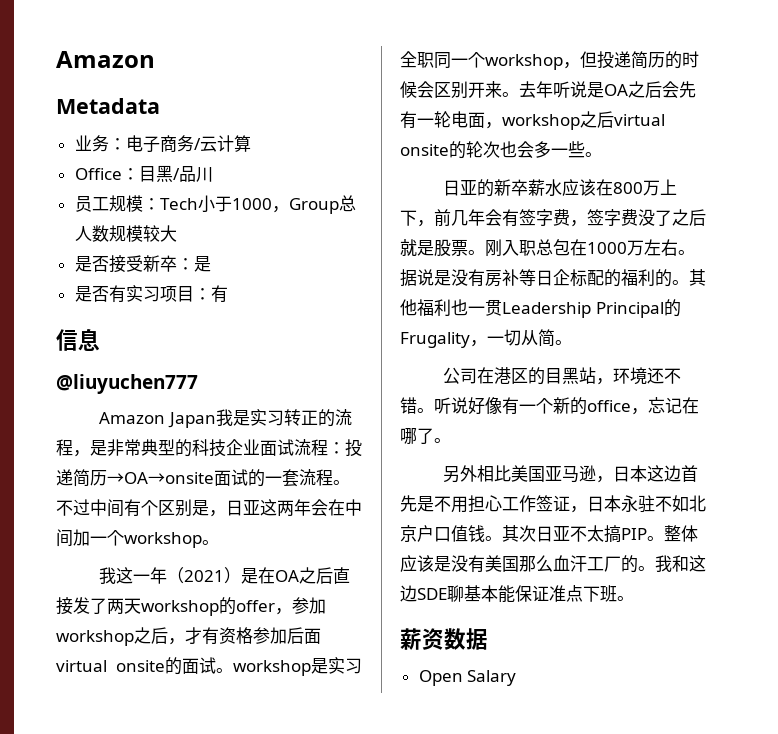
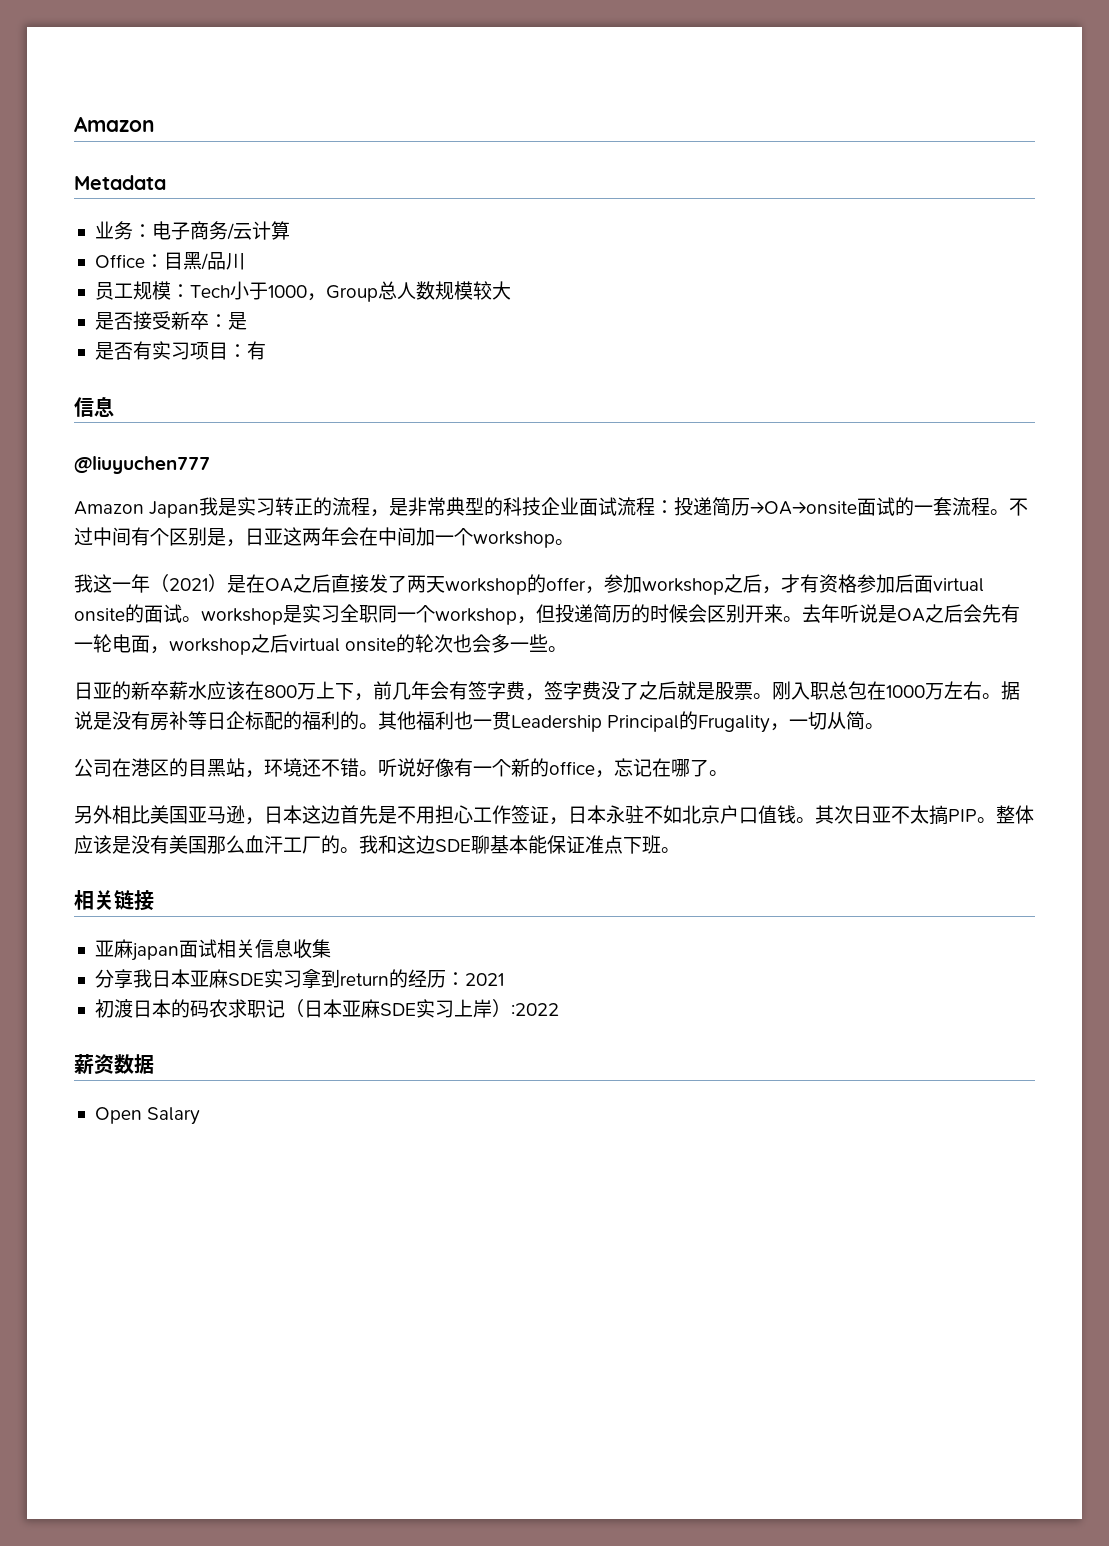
(634, 598) none -> [74,890,154,911] [94,939,331,961] [94,969,504,989] [94,999,559,1018] // 相关链接 // 亚麻japan面试相关信息收集 // 分享我日本亚麻SDE实习拿到return的经历：2021 // 初渡日本的码农求职记（日本亚麻SDE实习上岸）:2022

